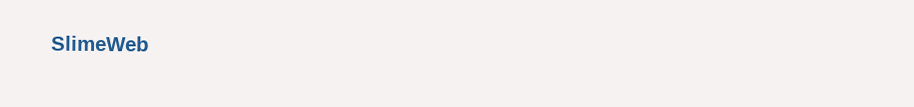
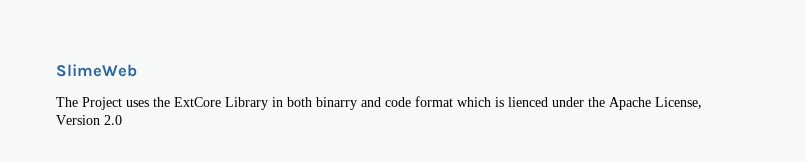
(150, 43) none -> [56,96,702,110] [56,115,122,125] // The Project uses the ExtCore Library in both binarry and code format which is lienced under the Apache License, Version 2.0

